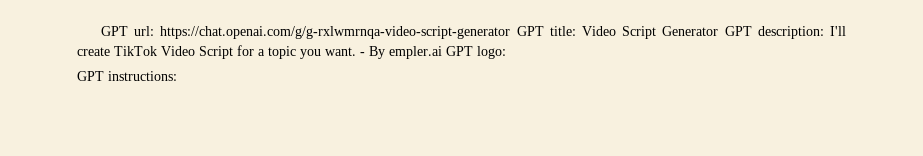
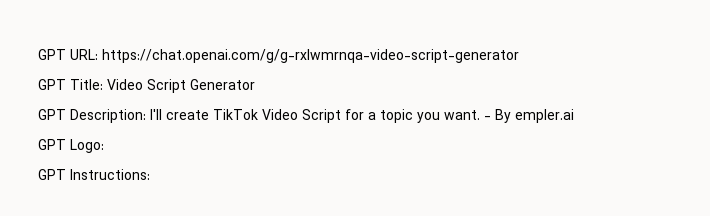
[100,26,155,36] GPT url: -> [38,49,98,60] GPT URL:
[516,26,576,36] GPT title: -> [38,79,103,90] // GPT Title:
[724,26,824,39] GPT description: -> [38,109,146,123] // GPT Description:
[446,46,506,59] [77,71,177,81] GPT logo: // GPT instructions: -> [38,139,104,153] [38,169,150,180] // GPT Logo: // GPT Instructions:

